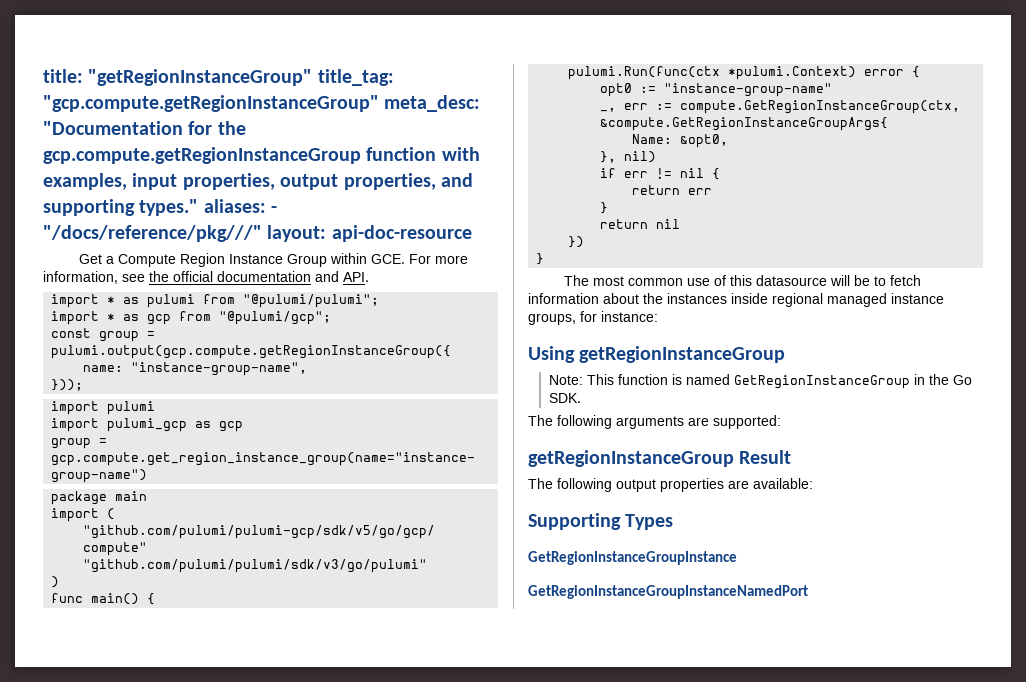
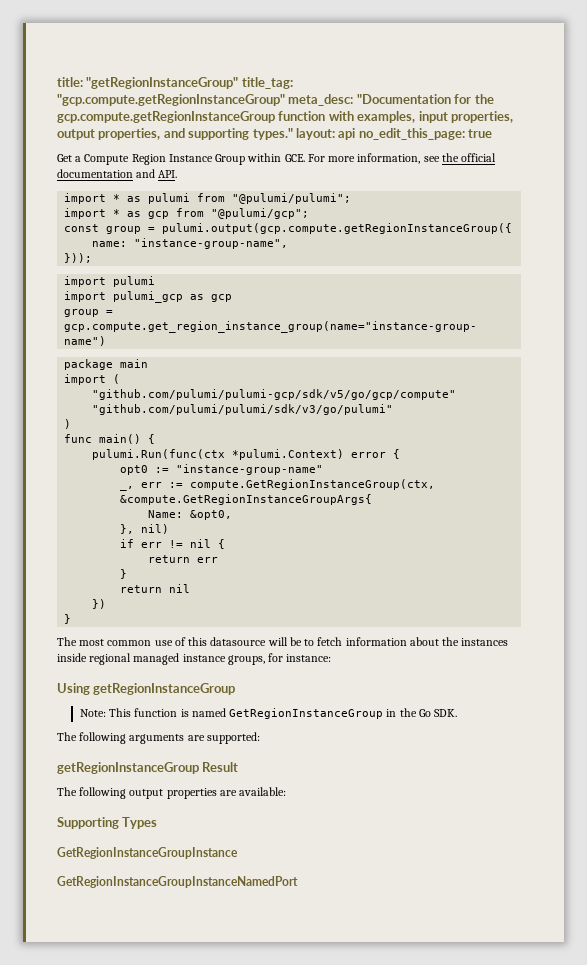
[203,199,278,213] [43,225,472,242] aliases: - "/docs/reference/pkg///" layout: api-doc-resource -> [295,128,492,140] layout: api no_edit_this_page: true

